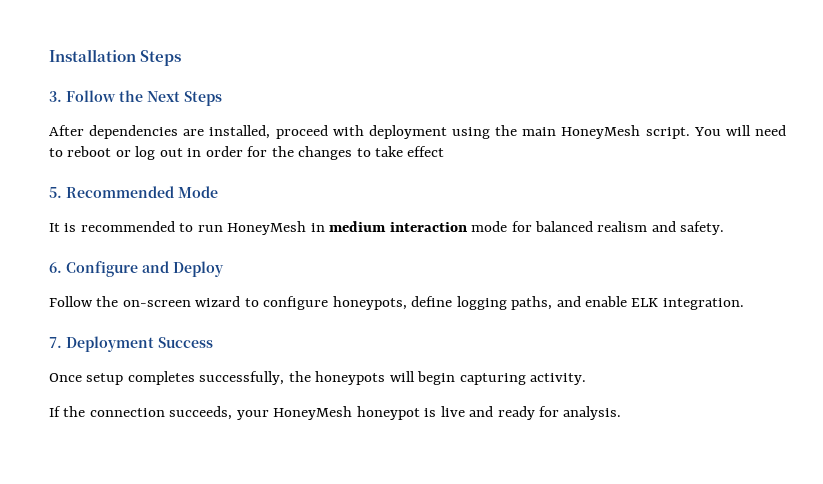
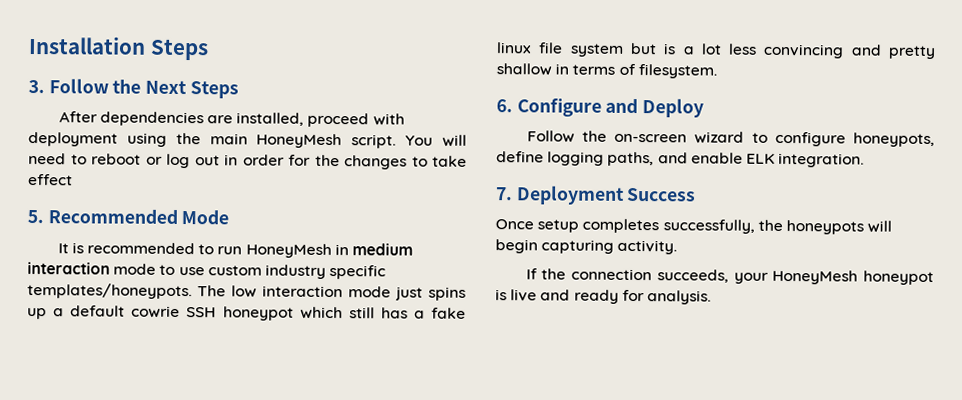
[511,221,725,235] for balanced realism and safety. -> [159,264,387,280] [27,282,466,301] [27,305,467,321] [496,42,936,60] [496,63,717,79] to use custom industry specific templates/honeypots. The low interaction mode just spins up a default cowrie SSH honeypot which still has a fake linux file system but is a lot less convincing and pretty shallow in terms of filesystem.

